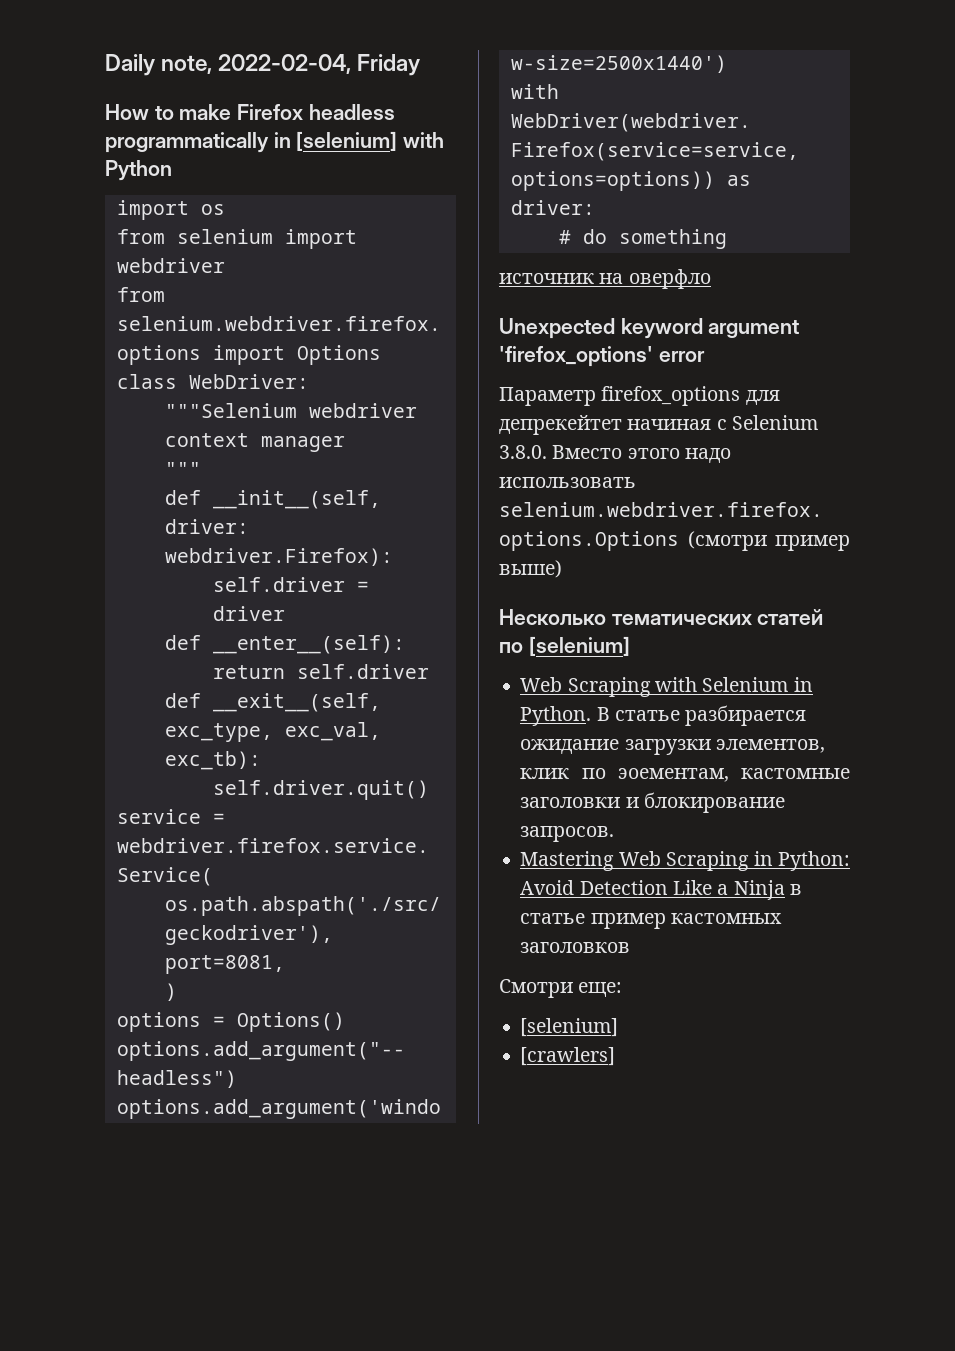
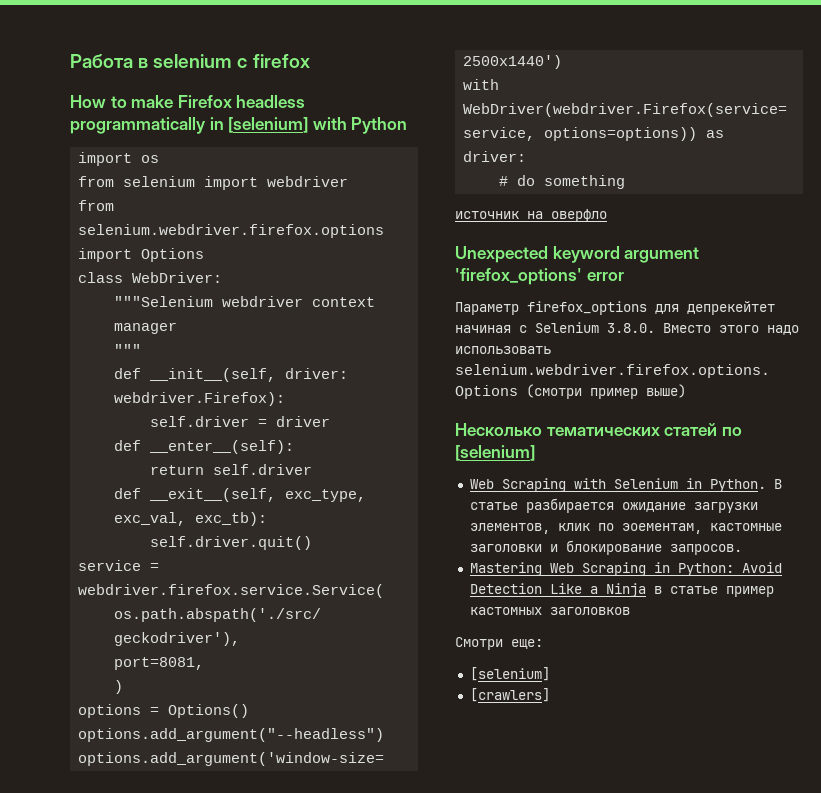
[105,54,421,76] Daily note, 2022-02-04, Friday -> [70,54,310,68] Работа в selenium с firefox

